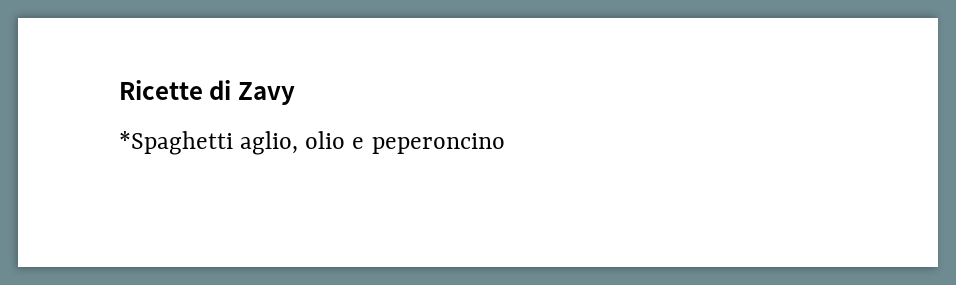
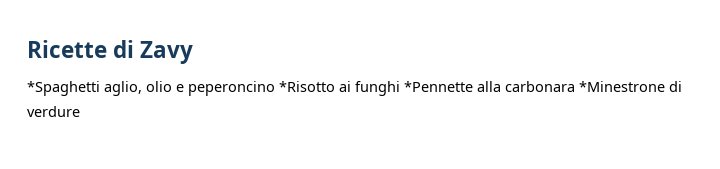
(505, 143) none -> [279,81,682,96] [27,106,80,117] *Risotto ai funghi *Pennette alla carbonara *Minestrone di verdure

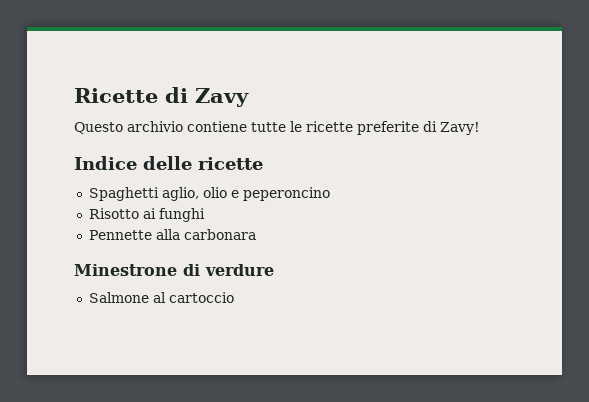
[27,81,100,96] *Spaghetti -> [74,121,480,135] [74,156,263,170] [88,187,159,201] Questo archivio contiene tutte le ricette preferite di Zavy! // Indice delle ricette // Spaghetti
[279,81,335,92] *Risotto -> [88,208,139,219] // Risotto
[404,81,473,92] *Pennette -> [88,230,152,240] // Pennette
[579,81,665,92] *Minestrone -> [74,264,177,276] // Minestrone
(80, 111) none -> [88,292,234,303] // Salmone al cartoccio

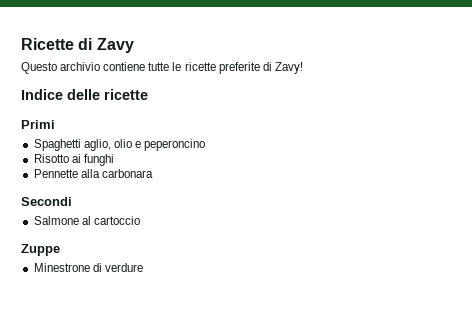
(263, 163) none -> [21,120,55,129] // Primi
[74,264,274,276] Minestrone di verdure -> [21,197,72,206] Secondi
(234, 297) none -> [21,244,60,256] [33,263,143,272] // Zuppe // Minestrone di verdure

